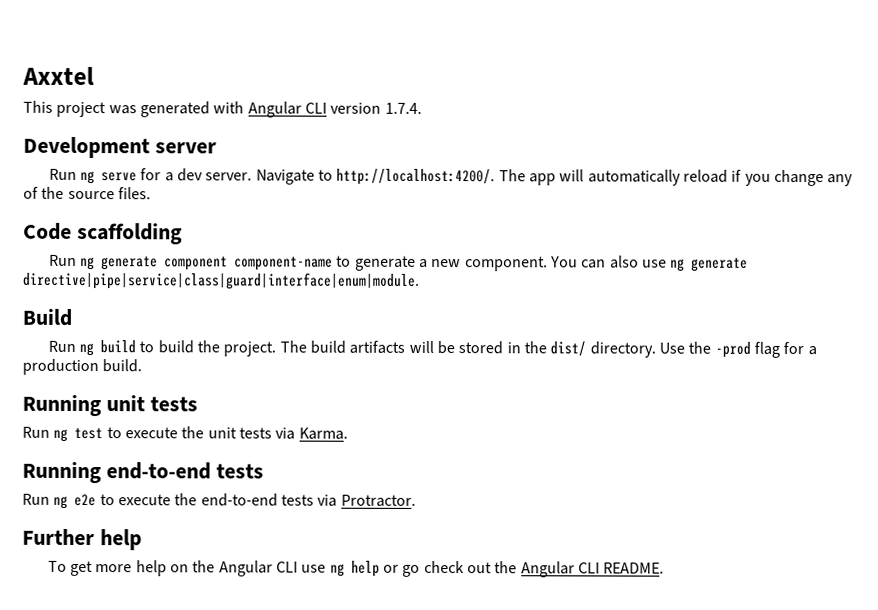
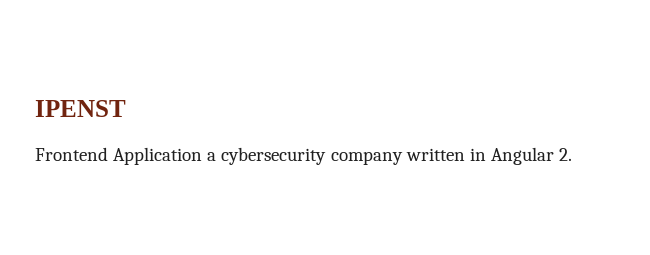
[22,66,94,86] [23,100,422,118] [23,136,217,159] [48,168,854,187] [23,186,151,200] [23,222,183,245] [48,254,749,272] [23,271,420,290] [22,308,72,326] [47,340,817,358] [22,358,143,376] [22,394,198,417] [22,426,348,442] [22,461,264,484] [22,493,416,509] [22,528,142,551] [47,560,665,578] Axxtel // This project was generated with Angular CLI version 1.7.4. // Development server // Run ng serve for a dev server. Navigate to http://localhost:4200/. The app will automatically reload if you change any of the source files. // Code scaffolding // Run ng generate component component-name to generate a new component. You can also use ng generate directive|pipe|service|class|guard|interface|enum|module. // Build // Run ng build to build the project. The build artifacts will be stored in the dist/ directory. Use the -prod flag for a production build. // Running unit tests // Run ng test to execute the unit tests via Karma. // Running end-to-end tests // Run ng e2e to execute the end-to-end tests via Protractor. // Further help // To get more help on the Angular CLI use ng help or go check out the Angular CLI README. -> [35,100,126,117] [35,147,573,165] IPENST // Frontend Application a cybersecurity company written in Angular 2.

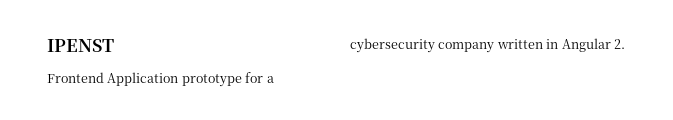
(203, 156) none -> [181,72,264,87] prototype for

